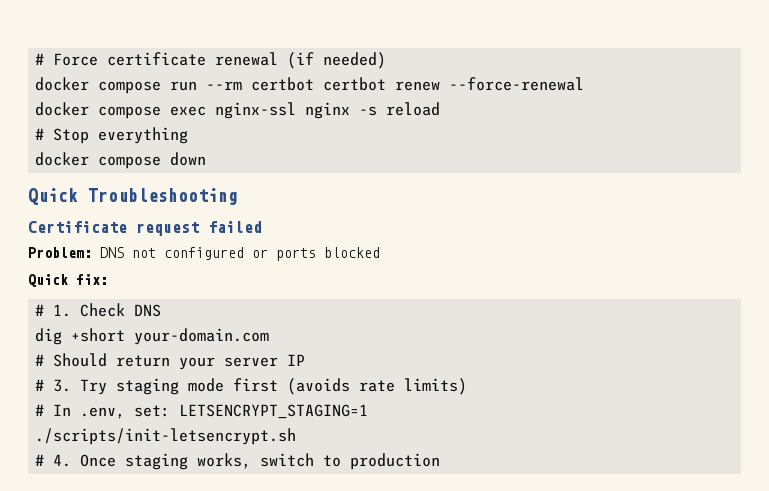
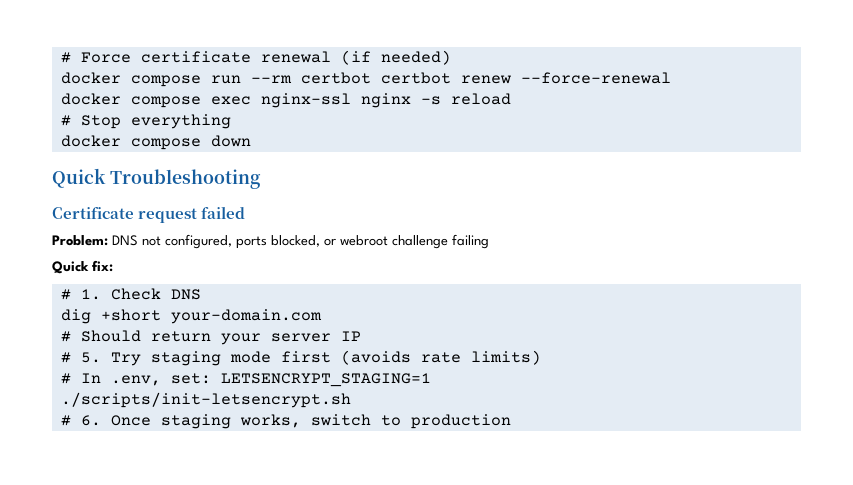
[164,247,380,261] configured or ports blocked -> [165,234,489,249] configured, ports blocked, or webroot challenge failing
[53,379,72,392] 3. -> [80,352,101,363] 5.
[53,454,72,467] 4. -> [80,415,101,426] 6.

